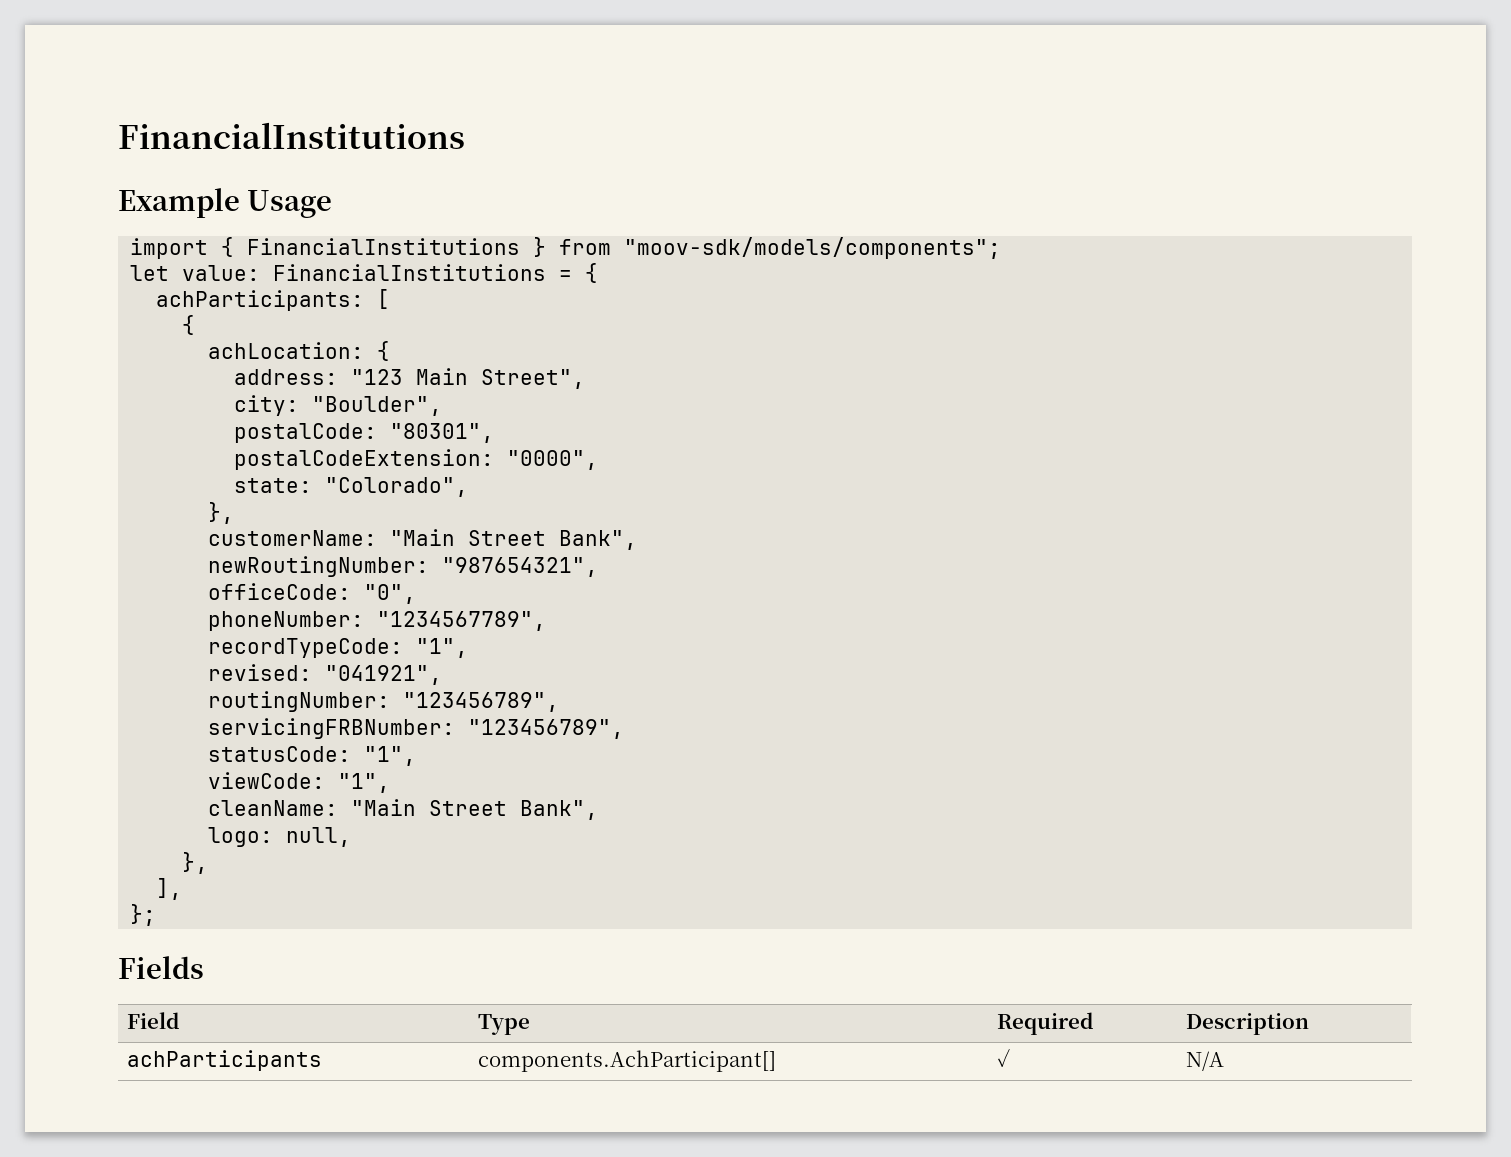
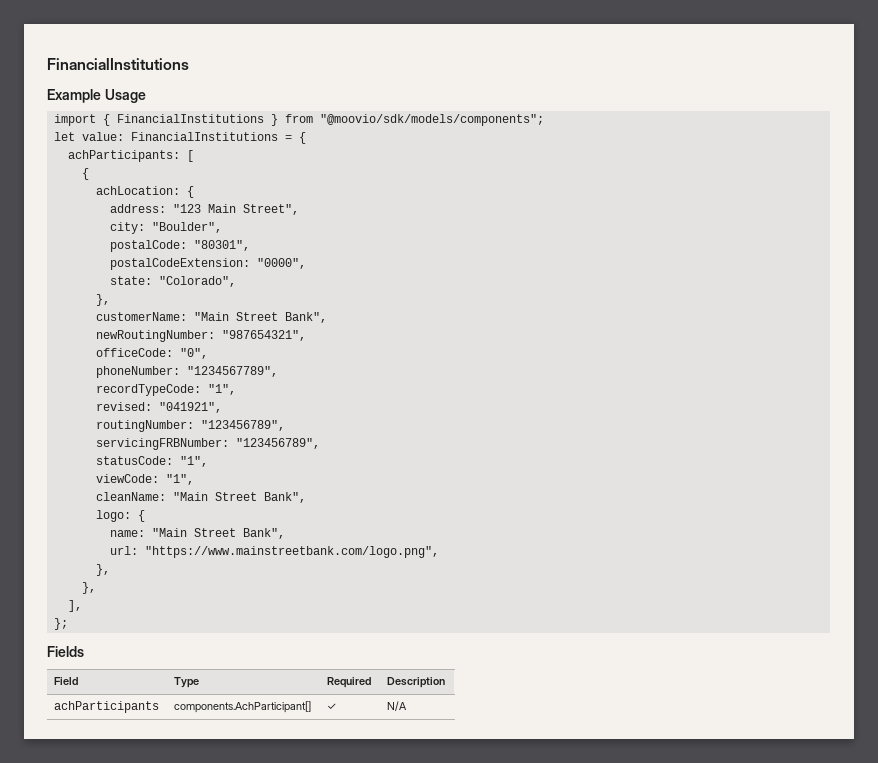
[624,237,1002,259] "moov-sdk/models/components"; -> [319,114,544,126] "@moovio/sdk/models/components";
[286,827,352,847] null, -> [137,510,145,522] [109,528,285,539] [109,546,439,558] [95,564,110,576] { // name: "Main Street Bank", // url: "https://www.mainstreetbank.com/logo.png", // },

